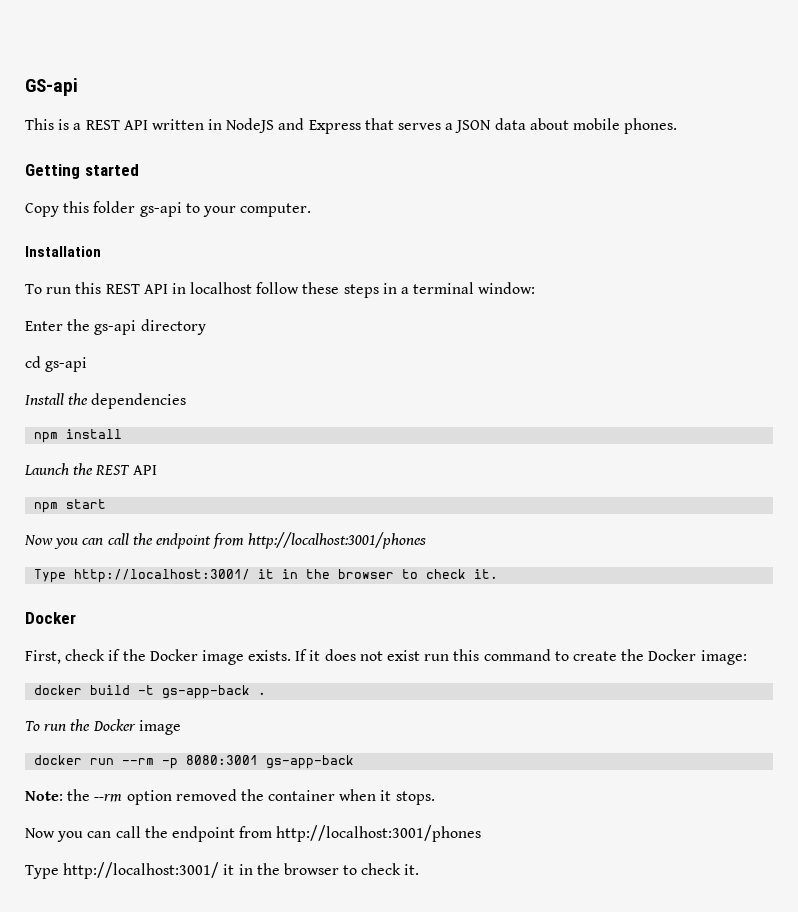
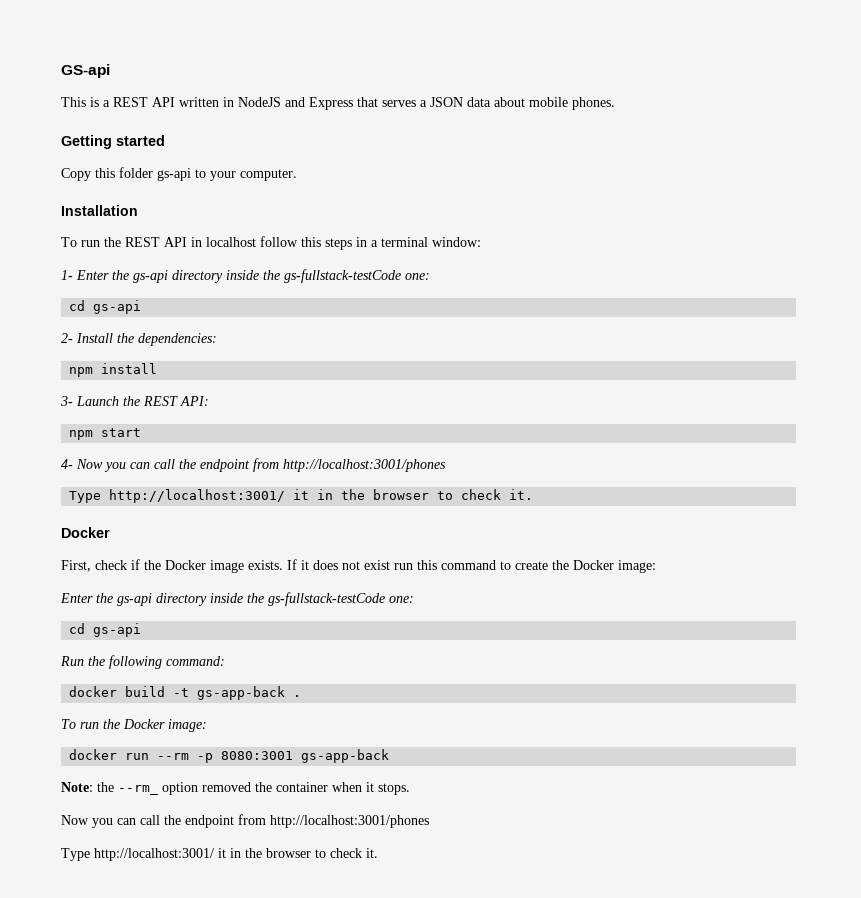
[75,282,102,294] this -> [104,237,121,247] the
[302,282,340,294] these -> [301,237,321,247] this
[25,319,206,335] [25,356,88,372] Enter the gs-api directory // cd gs-api // -> [61,269,430,283] [69,300,142,314] [61,333,73,343] 1- Enter the gs-api directory inside the gs-fullstack-testCode one: // cd gs-api // 2-
[91,393,187,409] dependencies -> [138,333,217,346] dependencies:
(123, 434) none -> [60,396,73,406] 3-
[132,465,157,475] API -> [180,396,209,406] API:
(107, 504) none -> [61,459,73,469] 4-
(747, 657) none -> [60,592,414,606] [69,623,142,637] [60,655,225,669] // Enter the gs-api directory inside the gs-fullstack-testCode one: // cd gs-api // Run the following command:
[138,720,181,735] image -> [168,719,207,732] image:
[94,794,123,802] --rm -> [118,785,158,795] --rm_

